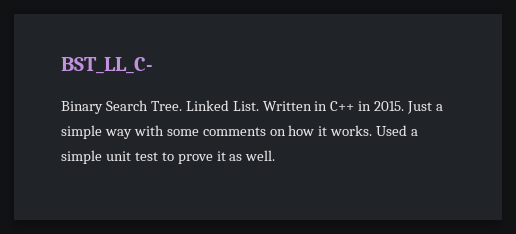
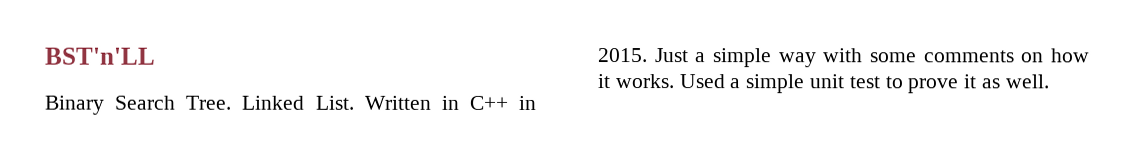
[61,57,153,74] BST_LL_C- -> [45,47,156,65] BST'n'LL

